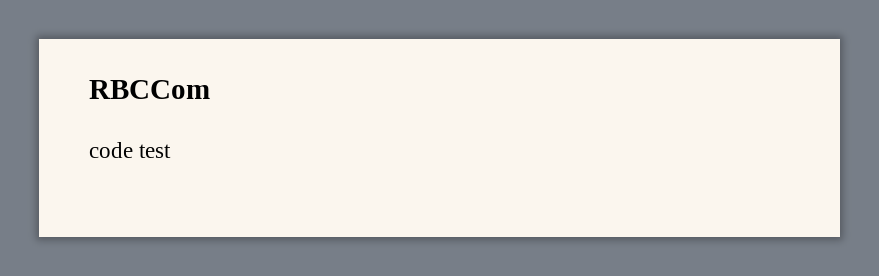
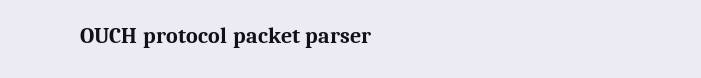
[89,80,210,99] [89,142,172,158] RBCCom // code test -> [80,27,372,48] OUCH protocol packet parser

